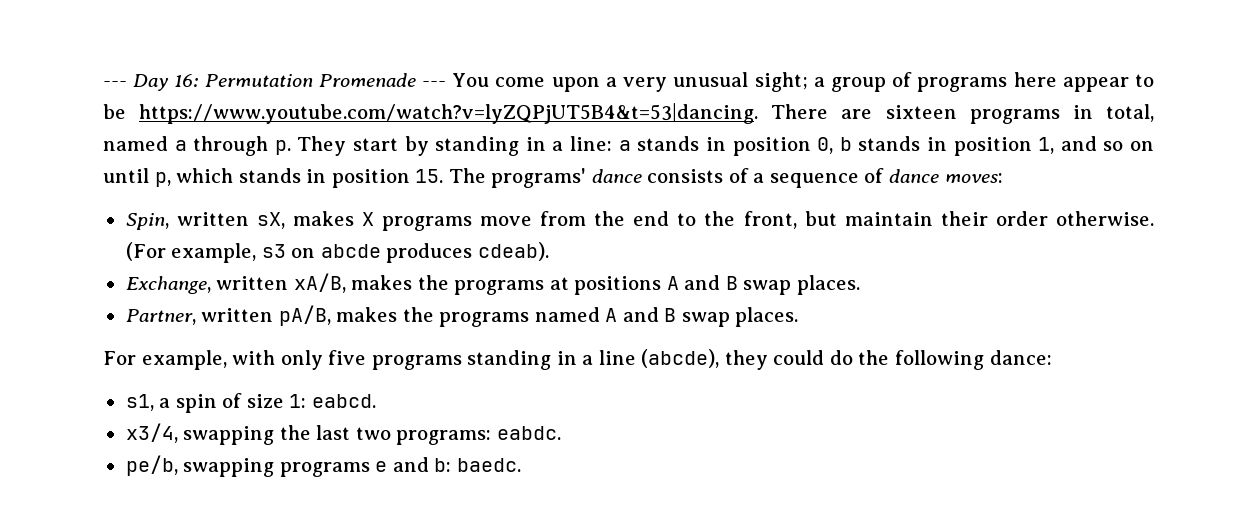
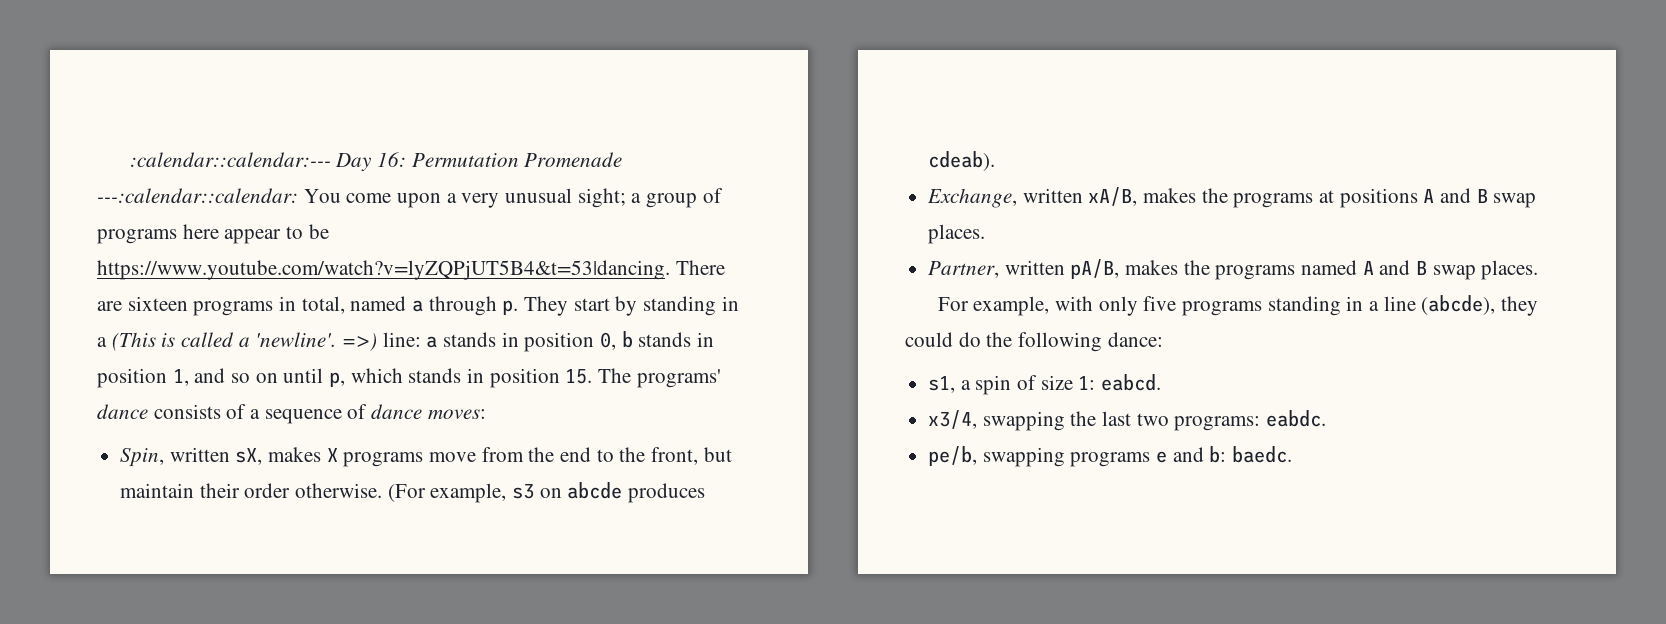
[103,81,127,87] --- -> [129,152,331,167] :calendar::calendar:---
[422,81,447,87] --- -> [97,188,298,203] ---:calendar::calendar:
(564, 146) none -> [111,332,378,351] (This is called a 'newline'. =>)

